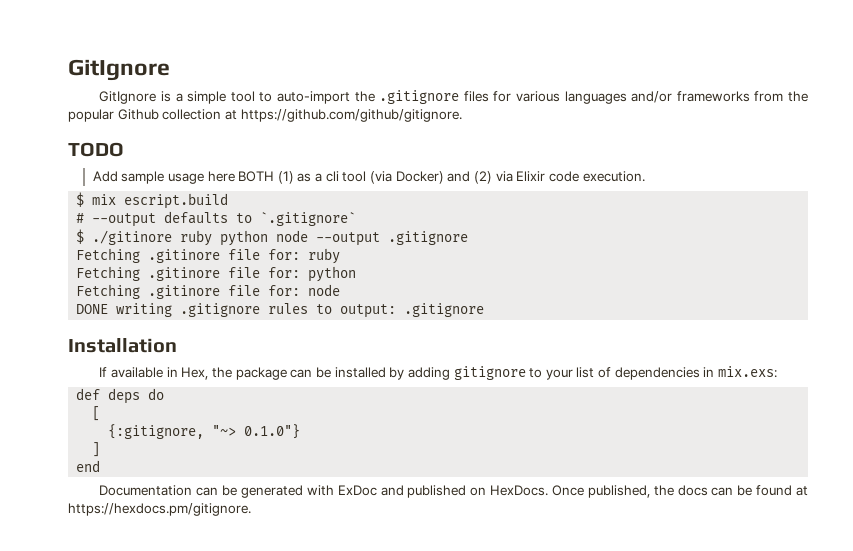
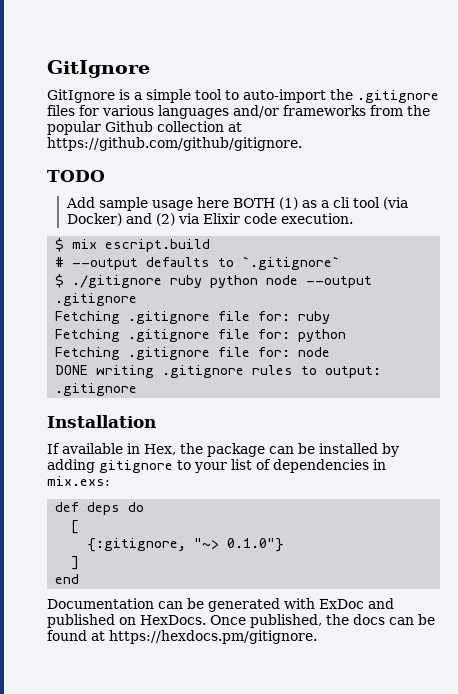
[92,230,173,245] ./gitinore -> [72,275,163,288] ./gitignore
[148,249,221,263] .gitinore -> [128,311,211,324] .gitignore
[148,267,221,281] .gitinore -> [128,329,211,342] .gitignore
[148,285,221,299] .gitinore -> [128,347,211,360] .gitignore

